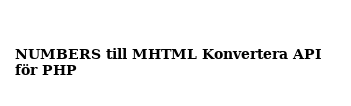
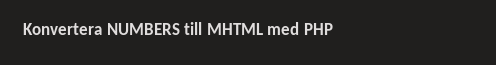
(15, 54) none -> [23,23,102,35] Konvertera
[202,49,322,59] [15,64,38,75] Konvertera API för -> [267,22,300,35] med

